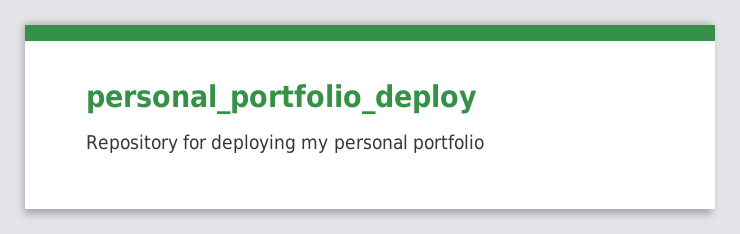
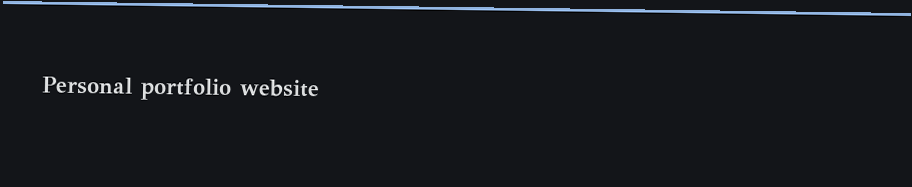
[86,84,477,115] [86,134,484,153] personal_portfolio_deploy // Repository for deploying my personal portfolio -> [41,76,320,102] Personal portfolio website

